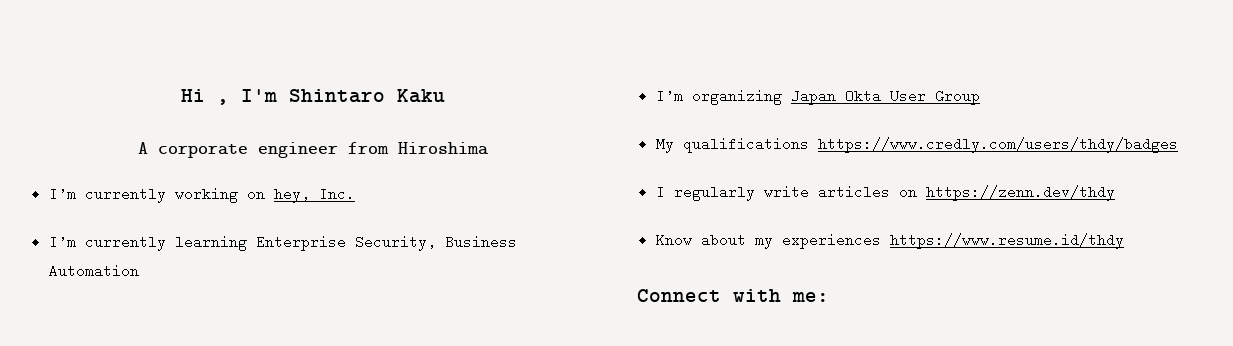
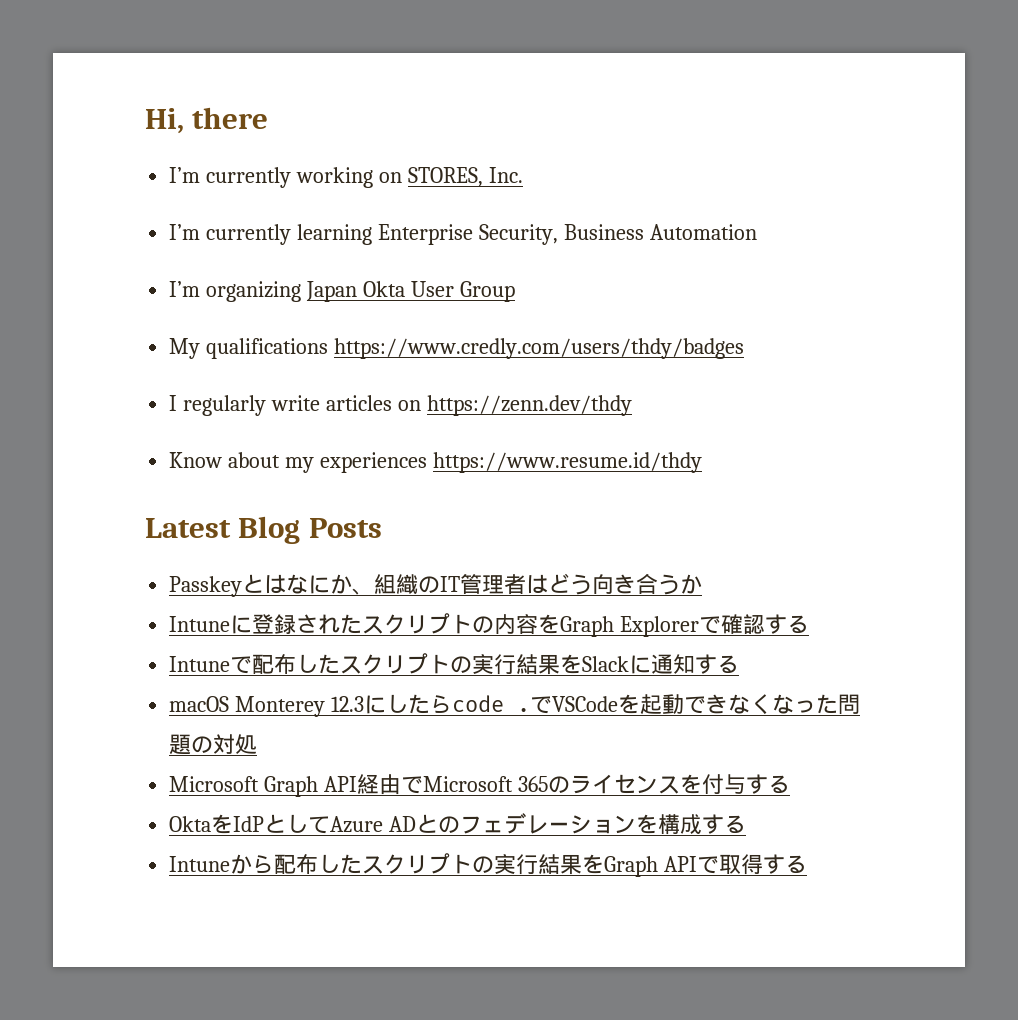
[181,89,445,105] [138,142,488,158] Hi , I'm Shintaro Kaku // A corporate engineer from Hiroshima -> [145,107,269,134] Hi, there
[273,187,310,203] hey, -> [407,167,483,187] STORES,
[637,289,829,302] Connect with me: -> [145,516,382,544] [169,573,703,597] [169,613,810,637] [169,653,740,675] [169,694,861,717] [169,734,258,755] [169,774,791,797] [169,813,747,835] [169,853,808,877] Latest Blog Posts // Passkeyとはなにか、組織のIT管理者はどう向き合うか // Intuneに登録されたスクリプトの内容をGraph Explorerで確認する // Intuneで配布したスクリプトの実行結果をSlackに通知する // macOS Monterey 12.3にしたらcode .でVSCodeを起動できなくなった問題の対処 // Microsoft Graph API経由でMicrosoft 365のライセンスを付与する // OktaをIdPとしてAzure ADとのフェデレーションを構成する // Intuneから配布したスクリプトの実行結果をGraph APIで取得する

